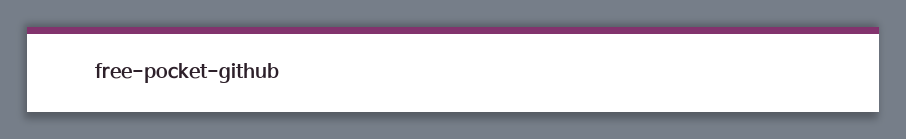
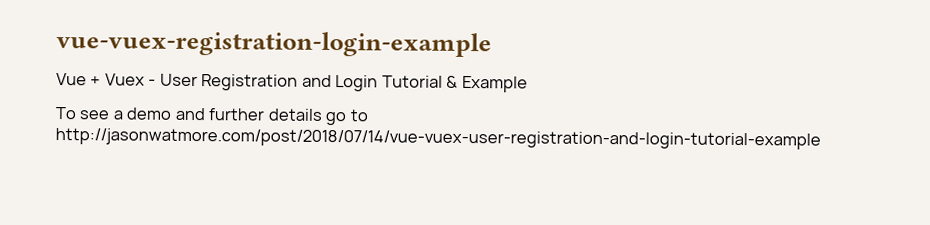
[95,63,279,83] free-pocket-github -> [56,30,492,58] [56,73,528,93] [55,107,369,126] [55,128,821,150] vue-vuex-registration-login-example // Vue + Vuex - User Registration and Login Tutorial & Example // To see a demo and further details go to http://jasonwatmore.com/post/2018/07/14/vue-vuex-user-registration-and-login-tutorial-example

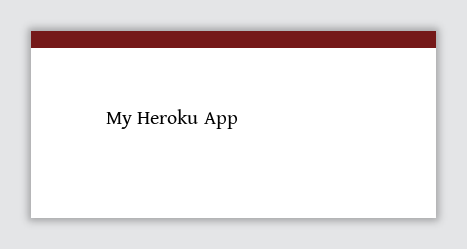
[56,30,492,58] [56,73,528,93] [55,107,369,126] [55,128,821,150] vue-vuex-registration-login-example // Vue + Vuex - User Registration and Login Tutorial & Example // To see a demo and further details go to http://jasonwatmore.com/post/2018/07/14/vue-vuex-user-registration-and-login-tutorial-example -> [106,109,238,129] My Heroku App

